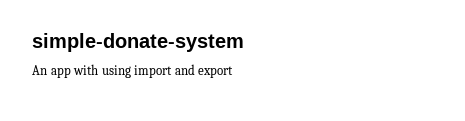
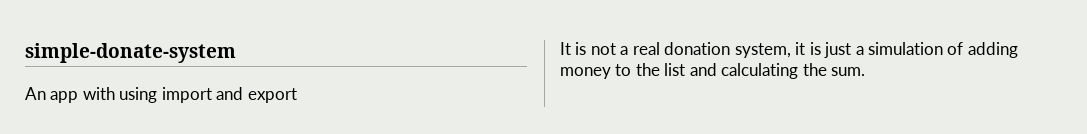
(234, 72) none -> [560,42,1018,58] [560,63,866,79] // It is not a real donation system, it is just a simulation of adding money to the list and calculating the sum.

